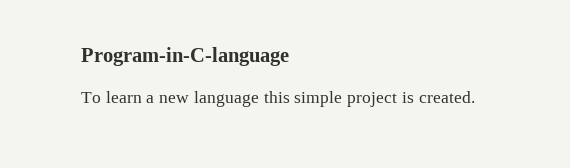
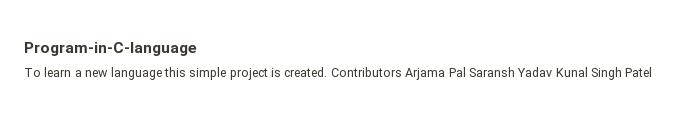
(475, 97) none -> [330,67,653,80] Contributors Arjama Pal Saransh Yadav Kunal Singh Patel

